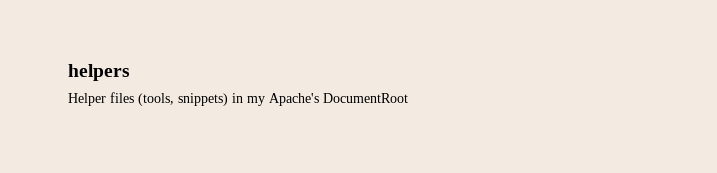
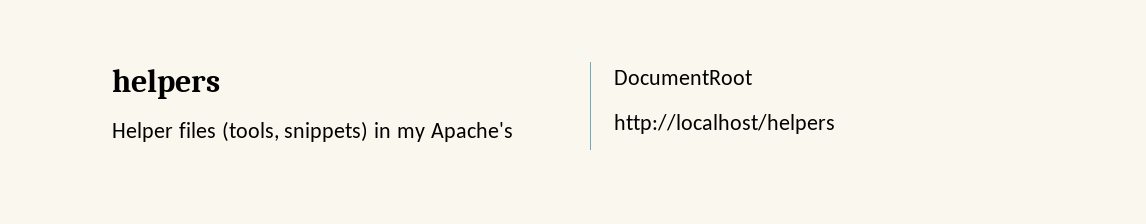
(408, 98) none -> [614,114,835,134] // http://localhost/helpers

